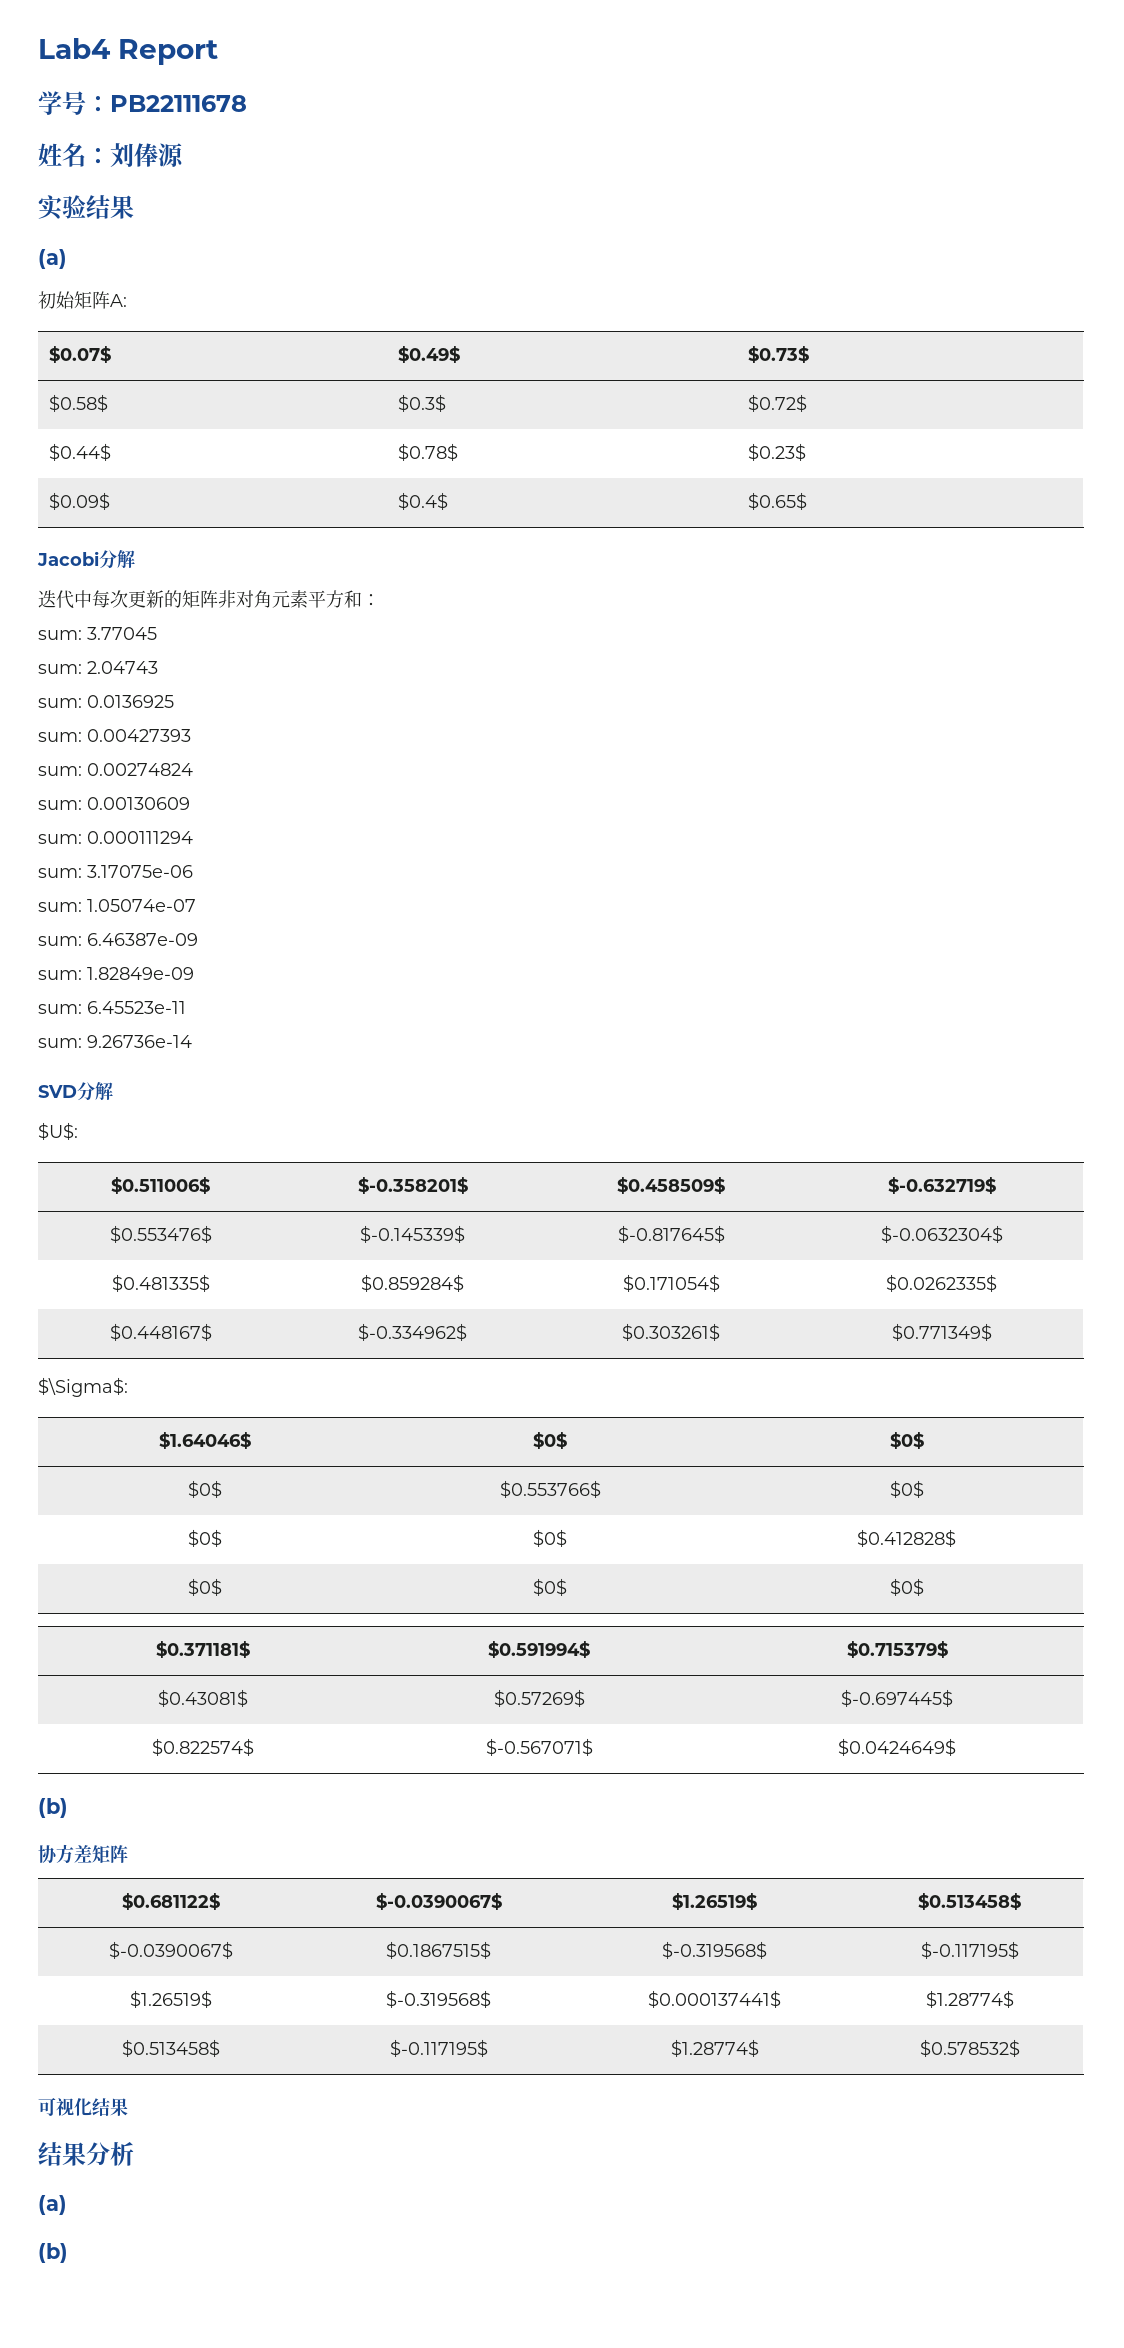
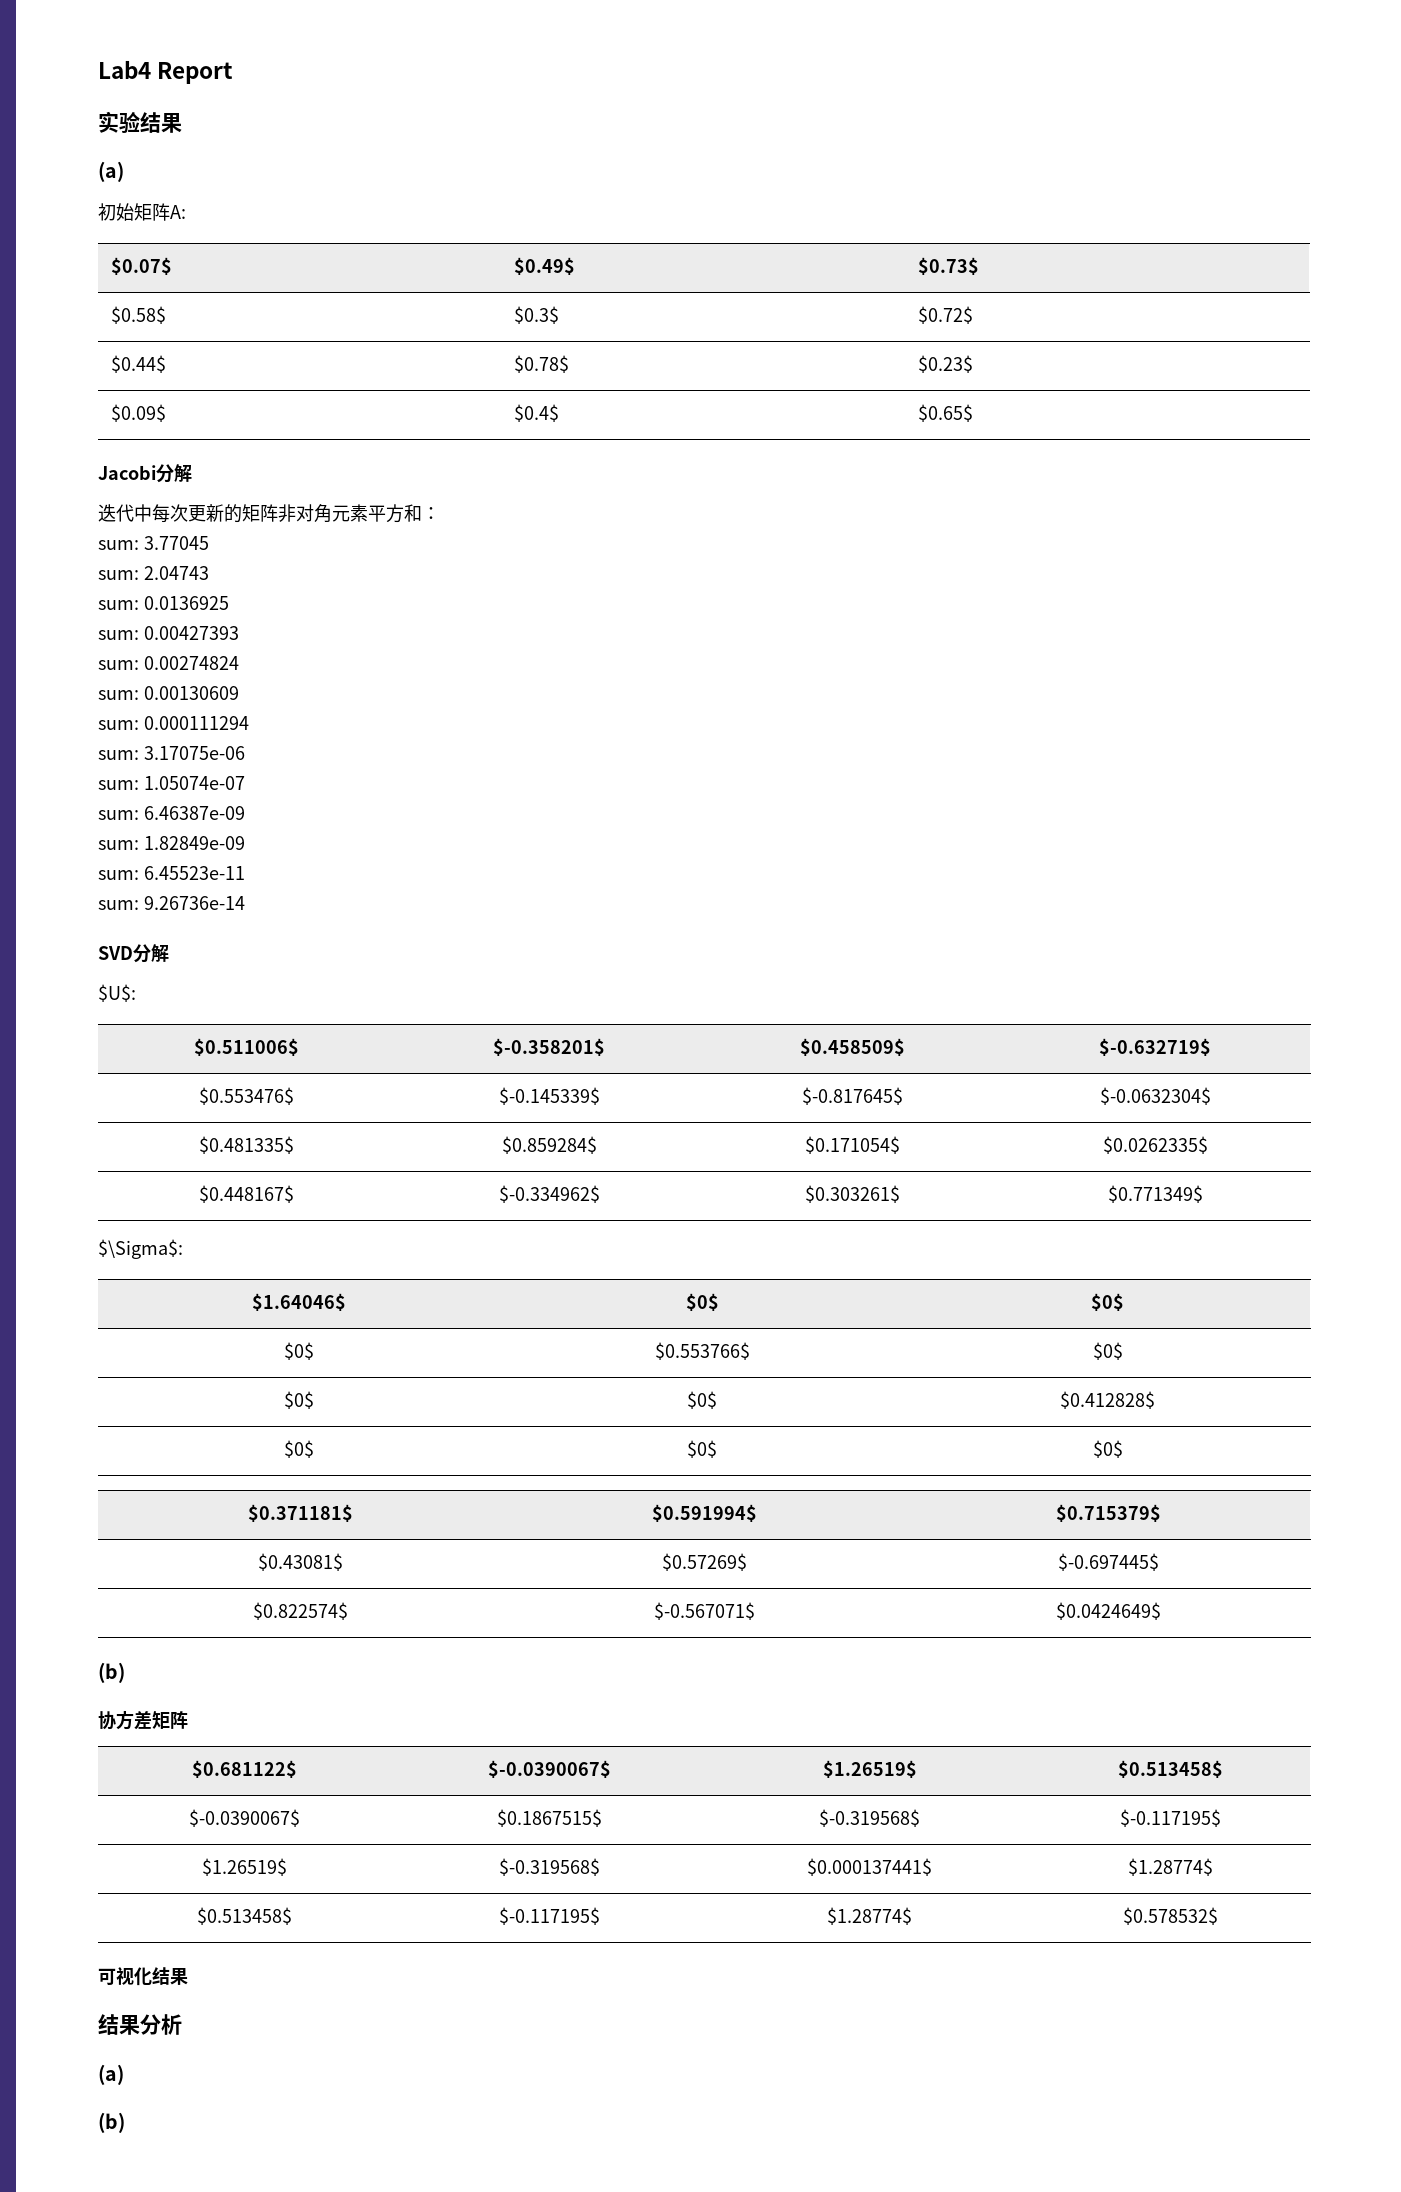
[38,91,247,115] [38,143,184,168] // 学号：PB22111678 // 姓名：刘俸源 -> (234, 73) none

